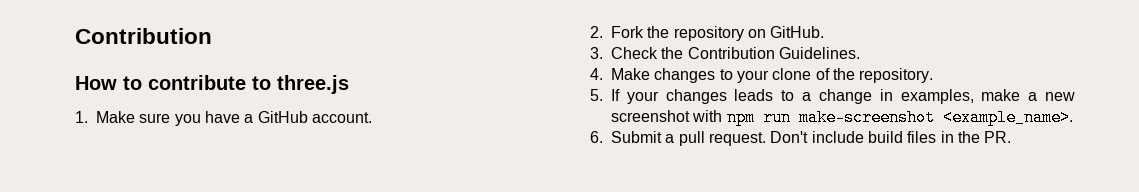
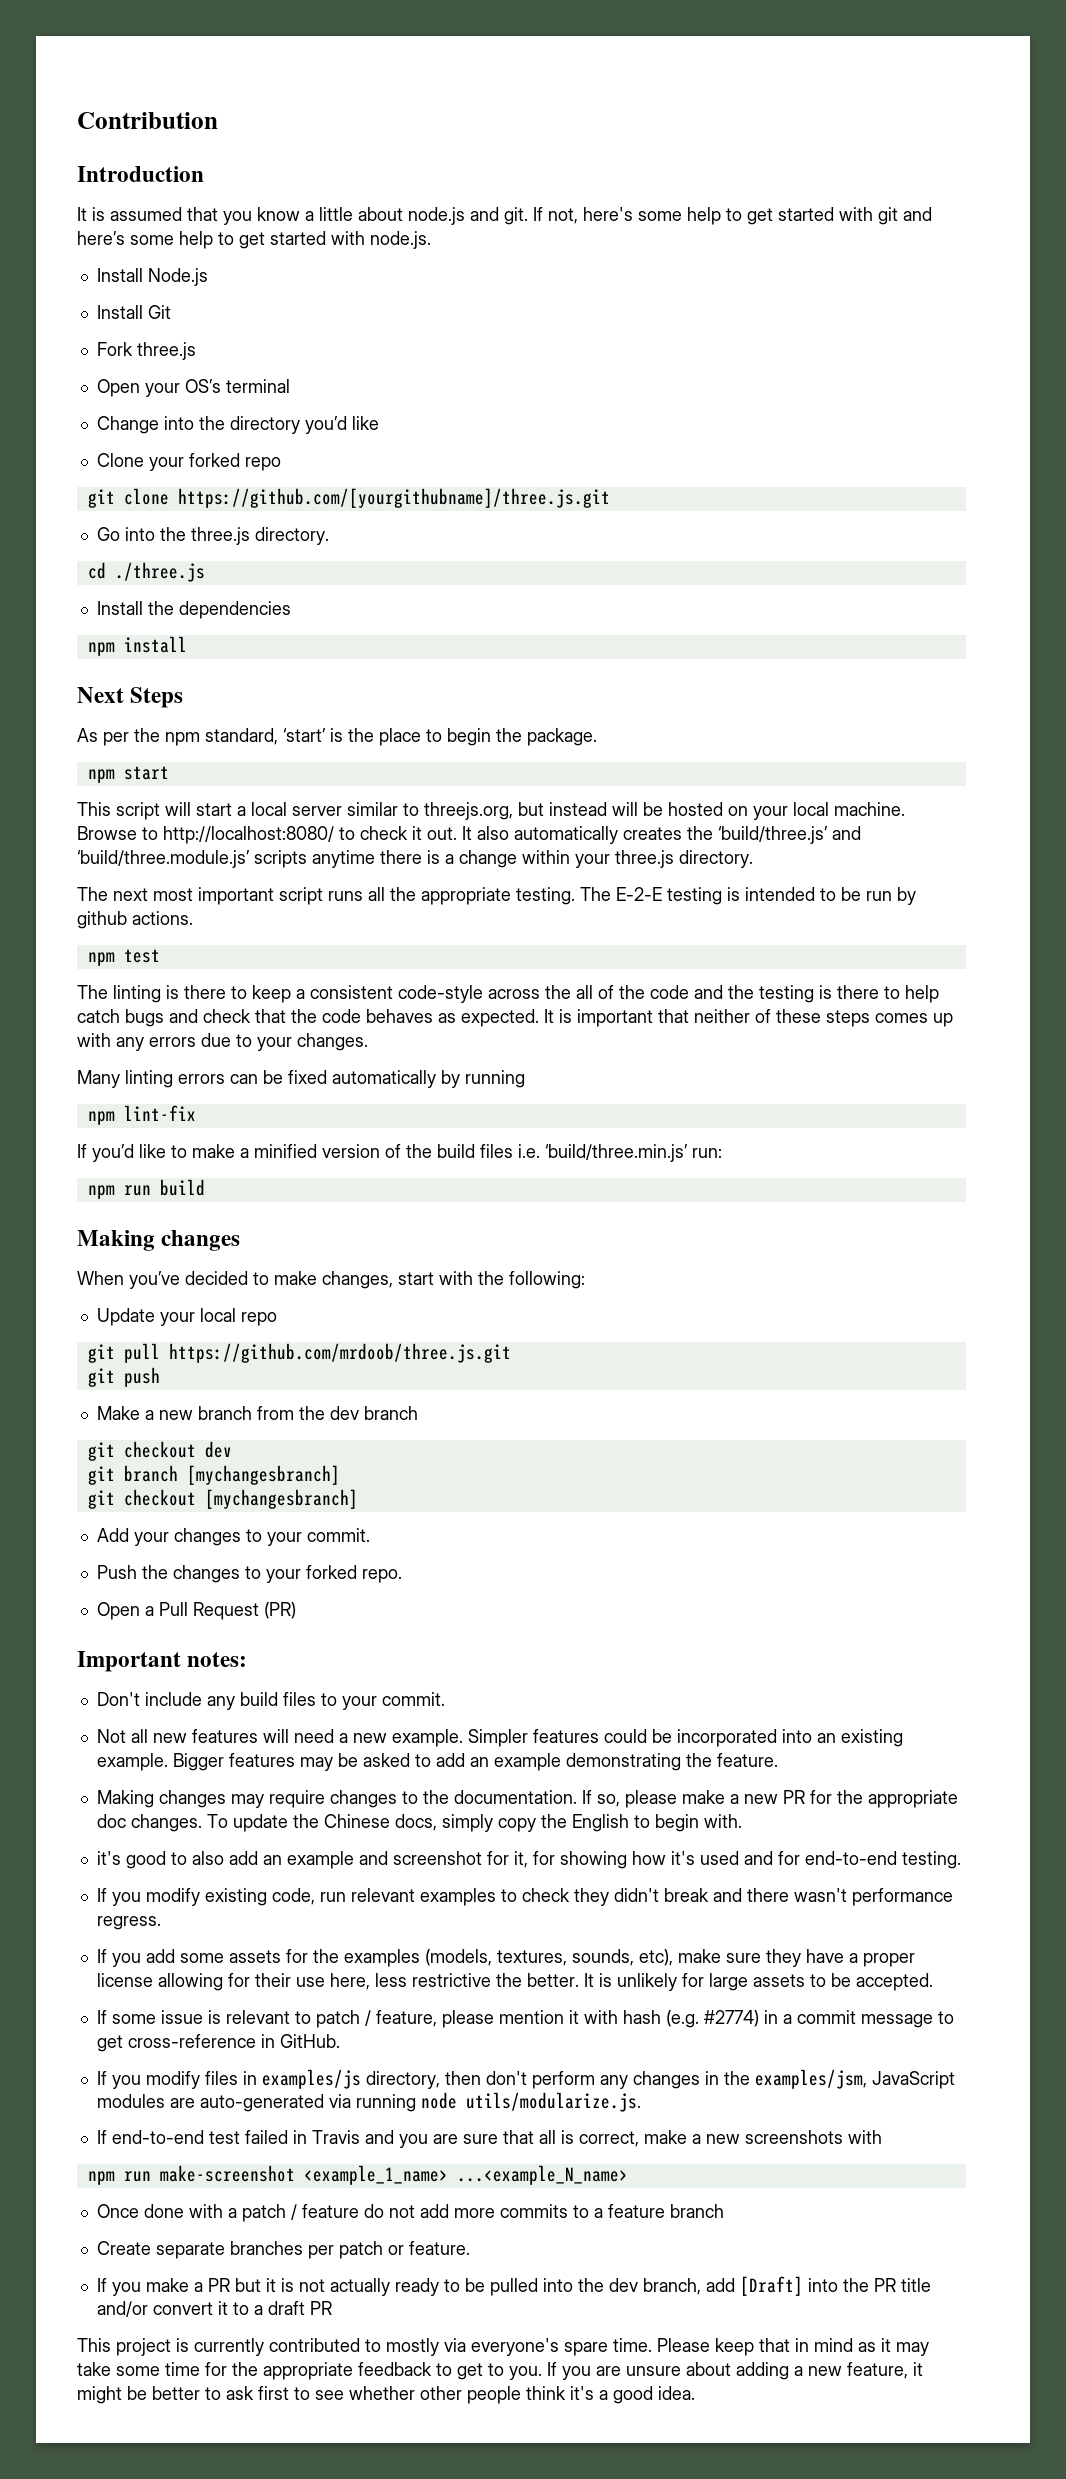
[75,75,349,94] [75,111,372,126] [590,26,825,41] [590,47,860,59] [590,68,934,83] [590,89,1075,104] [611,109,1073,126] [590,131,1012,146] How to contribute to three.js // 1. Make sure you have a GitHub account. // 2. Fork the repository on GitHub. // 3. Check the Contribution Guidelines. // 4. Make changes to your clone of the repository. // 5. If your changes leads to a change in examples, make a new screenshot with npm run make-screenshot <example_name>. // 6. Submit a pull request. Don't include build files in the PR. -> [77,166,204,182] [77,207,932,225] [77,231,431,249] [96,268,208,286] [96,305,171,319] [96,342,196,360] [96,379,290,397] [96,416,379,434] [96,453,281,471] [87,488,610,508] [96,527,329,545] [87,562,205,582] [96,601,291,619] [87,636,187,656] [77,687,184,708] [77,728,597,746] [87,766,169,783] [77,802,905,820] [77,826,861,844] [77,850,753,868] [77,887,916,905] [77,911,193,929] [87,949,160,966] [77,985,939,1003] [77,1009,953,1027] [77,1033,368,1051] [77,1070,525,1088] [87,1105,196,1125] [77,1144,722,1162] [87,1179,205,1199] [77,1230,241,1251] [77,1271,585,1289] [96,1308,277,1326] [87,1343,511,1363] [87,1367,160,1387] [96,1406,418,1420] [87,1441,232,1461] [87,1465,340,1485] [87,1489,358,1509] [96,1528,370,1546] [96,1565,402,1583] [96,1602,296,1620] [77,1651,248,1672] [96,1692,445,1710] [96,1729,903,1747] [96,1753,778,1771] [96,1790,958,1808] [96,1814,742,1832] [96,1851,961,1869] [96,1888,953,1906] [96,1916,161,1930] [96,1949,915,1967] [96,1973,933,1991] [96,2010,954,2028] [96,2034,340,2052] [96,2069,955,2089] [96,2092,641,2112] [96,2130,882,2148] [87,2165,628,2185] [96,2204,724,2222] [96,2241,470,2259] [96,2276,931,2296] [96,2301,332,2317] [77,2338,929,2356] [77,2362,923,2380] [77,2386,695,2404] Introduction // It is assumed that you know a little about node.js and git. If not, here's some help to get started with git and here’s some help to get started with node.js. // Install Node.js // Install Git // Fork three.js // Open your OS’s terminal // Change into the directory you’d like // Clone your forked repo // git clone https://github.com/[yourgithubname]/three.js.git // Go into the three.js directory. // cd ./three.js // Install the dependencies // npm install // Next Steps // As per the npm standard, ‘start’ is the place to begin the package. // npm start // This script will start a local server similar to threejs.org, but instead will be hosted on your local machine. Browse to http://localhost:8080/ to check it out. It also automatically creates the ‘build/three.js’ and ‘build/three.module.js’ scripts anytime there is a change within your three.js directory. // The next most important script runs all the appropriate testing. The E-2-E testing is intended to be run by github actions. // npm test // The linting is there to keep a consistent code-style across the all of the code and the testing is there to help catch bugs and check that the code behaves as expected. It is important that neither of these steps comes up with any errors due to your changes. // Many linting errors can be fixed automatically by running // npm lint-fix // If you’d like to make a minified version of the build files i.e. ‘build/three.min.js’ run: // npm run build // Making changes // When you’ve decided to make changes, start with the following: // Update your local repo // git pull https://github.com/mrdoob/three.js.git // git push // Make a new branch from the dev branch // git checkout dev // git branch [mychangesbranch] // git checkout [mychangesbranch] // Add your changes to your commit. // Push the changes to your forked repo. // Open a Pull Request (PR) // Important notes: // Don't include any build files to your commit. // Not all new features will need a new example. Simpler features could be incorporated into an existing example. Bigger features may be asked to add an example demonstrating the feature. // Making changes may require changes to the documentation. If so, please make a new PR for the appropriate doc changes. To update the Chinese docs, simply copy the English to begin with. // it's good to also add an example and screenshot for it, for showing how it's used and for end-to-end testing. // If you modify existing code, run relevant examples to check they didn't break and there wasn't performance regress. // If you add some assets for the examples (models, textures, sounds, etc), make sure they have a proper license allowing for their use here, less restrictive the better. It is unlikely for large assets to be accepted. // If some issue is relevant to patch / feature, please mention it with hash (e.g. #2774) in a commit message to get cross-reference in GitHub. // If you modify files in examples/js directory, then don't perform any changes in the examples/jsm, JavaScript modules are auto-generated via running node utils/modularize.js. // If end-to-end test failed in Travis and you are sure that all is correct, make a new screenshots with // npm run make-screenshot <example_1_name> ...<example_N_name> // Once done with a patch / feature do not add more commits to a feature branch // Create separate branches per patch or feature. // If you make a PR but it is not actually ready to be pulled into the dev branch, add [Draft] into the PR title and/or convert it to a draft PR // This project is currently contributed to mostly via everyone's spare time. Please keep that in mind as it may take some time for the appropriate feedback to get to you. If you are unsure about adding a new feature, it might be better to ask first to see whether other people think it's a good idea.

